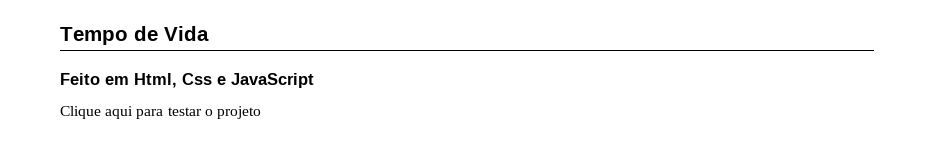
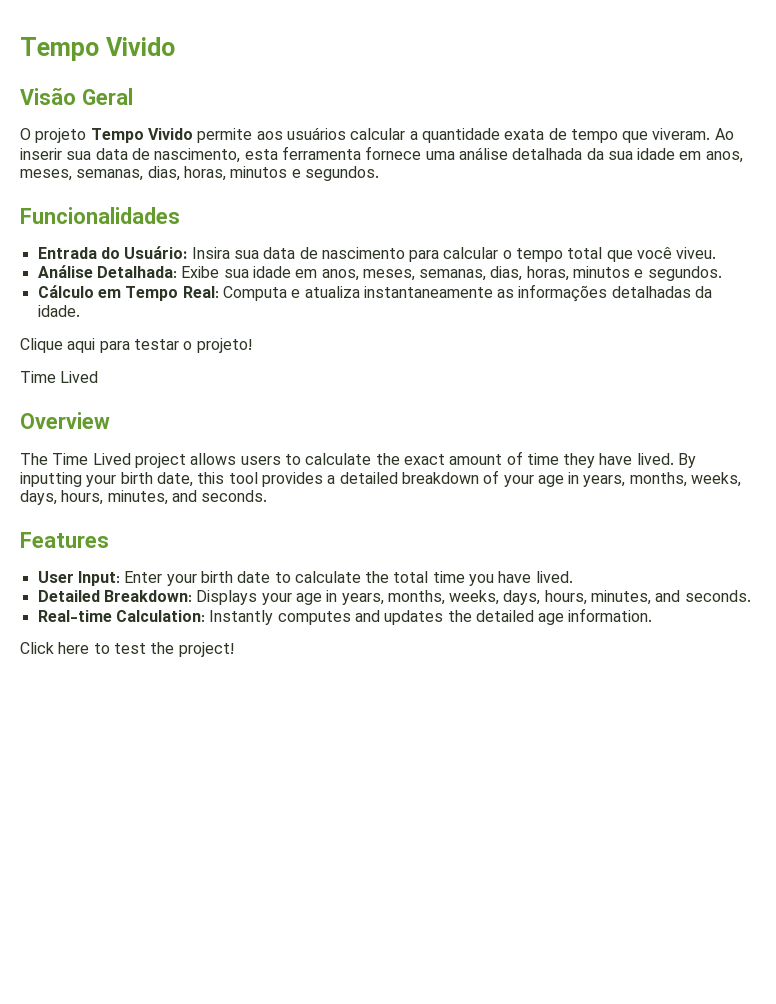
[60,26,209,45] [60,73,314,88] Tempo de Vida // Feito em Html, Css e JavaScript -> [20,37,175,61] [20,87,133,105] [20,127,734,143] [20,146,743,163] [20,166,379,181] [20,207,180,224] [37,246,717,262] [37,265,722,281] [37,284,713,302] [37,305,80,317] Tempo Vivido // Visão Geral // O projeto Tempo Vivido permite aos usuários calcular a quantidade exata de tempo que viveram. Ao inserir sua data de nascimento, esta ferramenta fornece uma análise detalhada da sua idade em anos, meses, semanas, dias, horas, minutos e segundos. // Funcionalidades // Entrada do Usuário: Insira sua data de nascimento para calcular o tempo total que você viveu. // Análise Detalhada: Exibe sua idade em anos, meses, semanas, dias, horas, minutos e segundos. // Cálculo em Tempo Real: Computa e atualiza instantaneamente as informações detalhadas da idade.
[216,106,261,119] projeto -> [196,338,252,353] [20,371,99,383] [20,412,110,429] [20,451,697,468] [20,470,742,487] [20,490,268,505] [20,532,109,548] [37,571,573,586] [37,590,751,605] [37,608,653,625] [20,642,234,657] projeto! // Time Lived // Overview // The Time Lived project allows users to calculate the exact amount of time they have lived. By inputting your birth date, this tool provides a detailed breakdown of your age in years, months, weeks, days, hours, minutes, and seconds. // Features // User Input: Enter your birth date to calculate the total time you have lived. // Detailed Breakdown: Displays your age in years, months, weeks, days, hours, minutes, and seconds. // Real-time Calculation: Instantly computes and updates the detailed age information. // Click here to test the project!

